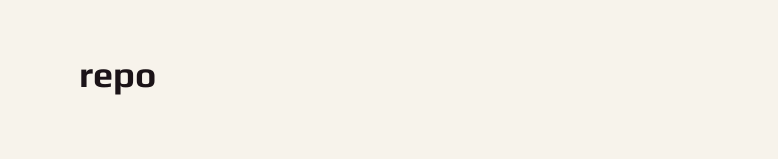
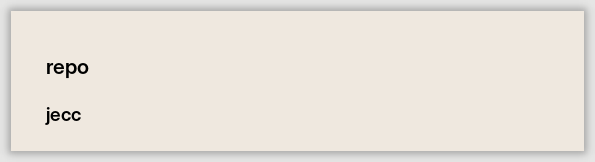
(156, 82) none -> [45,107,81,125] // jecc

